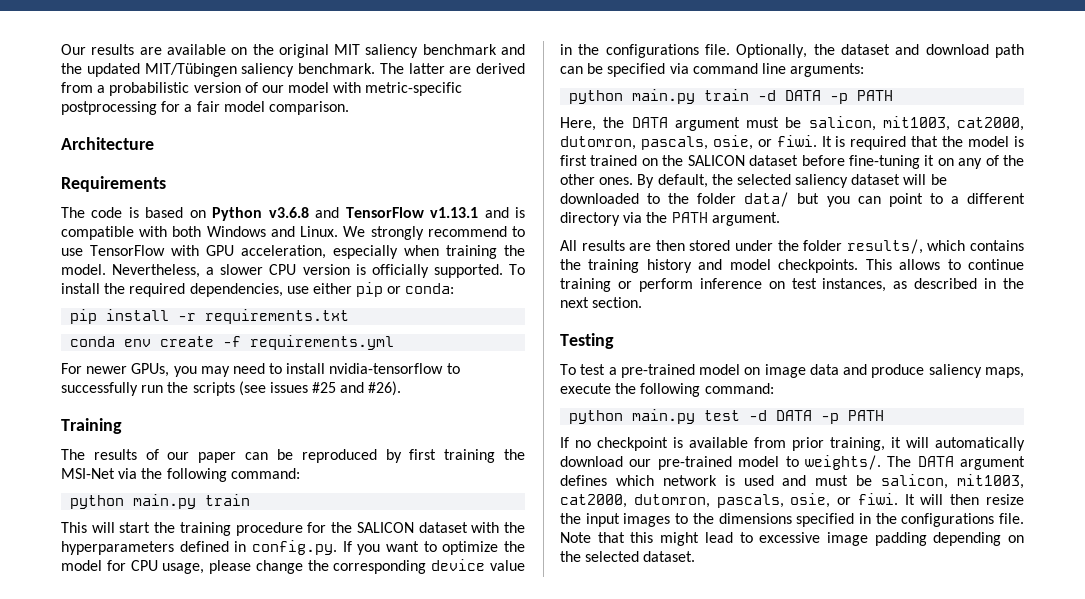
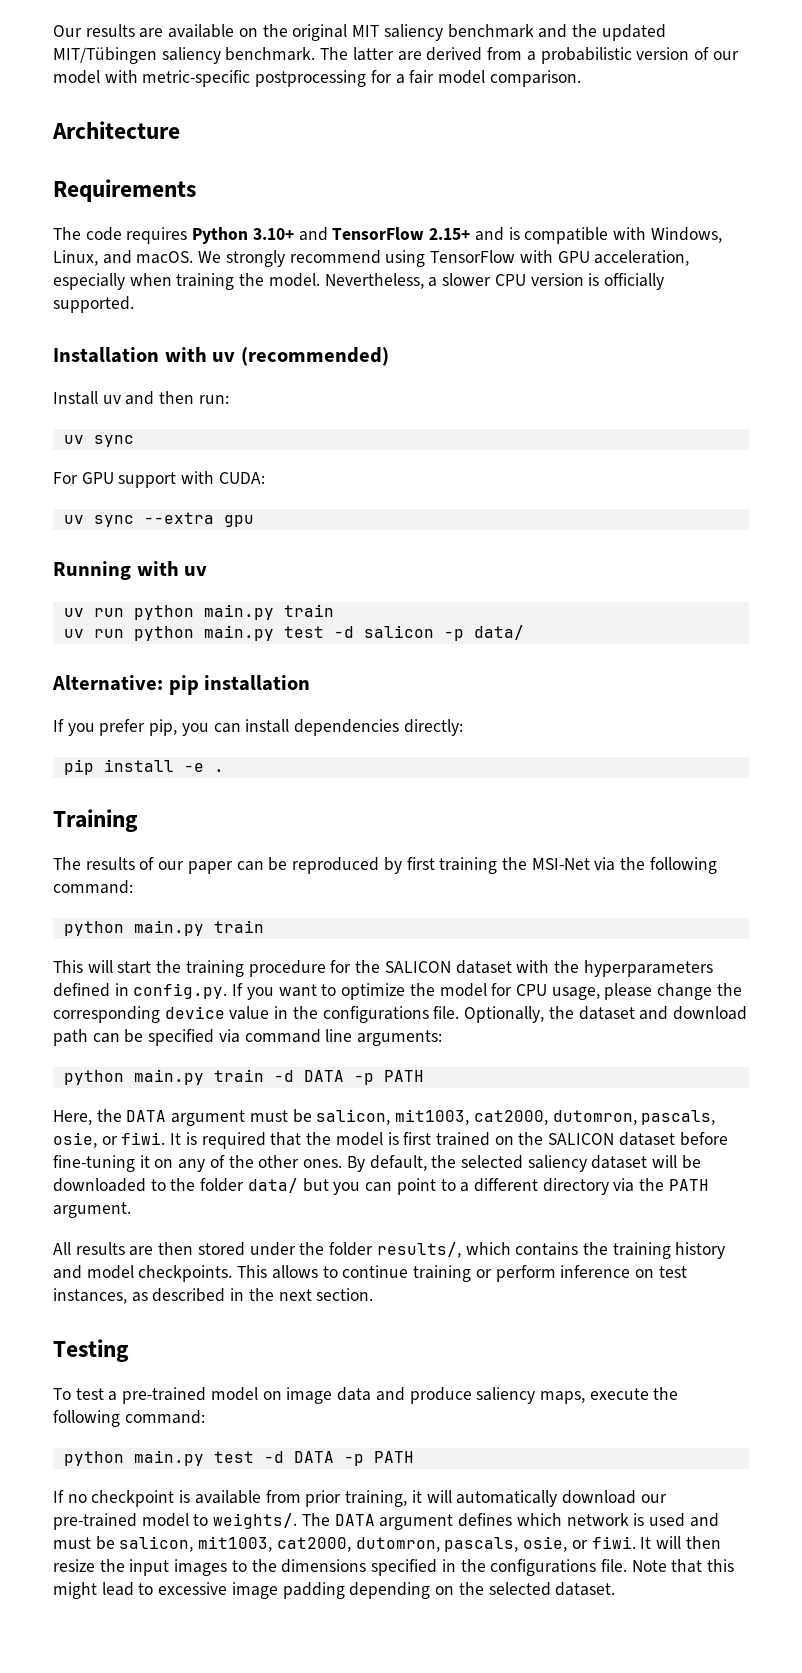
[128,207,309,221] is based on Python v3.6.8 -> [126,227,294,244] requires Python 3.10+
[430,207,479,218] v1.13.1 -> [429,228,471,240] 2.15+
[172,226,339,237] both Windows and Linux. -> [650,227,722,243] [53,250,194,266] Windows, Linux, and macOS.
[512,226,525,237] [61,248,83,256] to use -> [385,250,426,267] using
[508,264,525,275] [61,282,455,297] [70,309,350,324] [70,335,395,350] [61,363,460,377] [61,381,402,396] To install the required dependencies, use either pip or conda: // pip install -r requirements.txt // conda env create -f requirements.yml // For newer GPUs, you may need to install nvidia-tensorflow to successfully run the scripts (see issues #25 and #26). -> [53,347,389,366] [53,391,229,405] [63,435,134,447] [53,471,265,488] [63,512,254,527] [53,561,208,580] [63,604,334,620] [63,625,524,641] [52,675,311,695] [53,719,463,736] [63,759,224,775] // Installation with uv (recommended) // Install uv and then run: // uv sync // For GPU support with CUDA: // uv sync --extra gpu // Running with uv // uv run python main.py train // uv run python main.py test -d salicon -p data/ // Alternative: pip installation // If you prefer pip, you can install dependencies directly: // pip install -e .

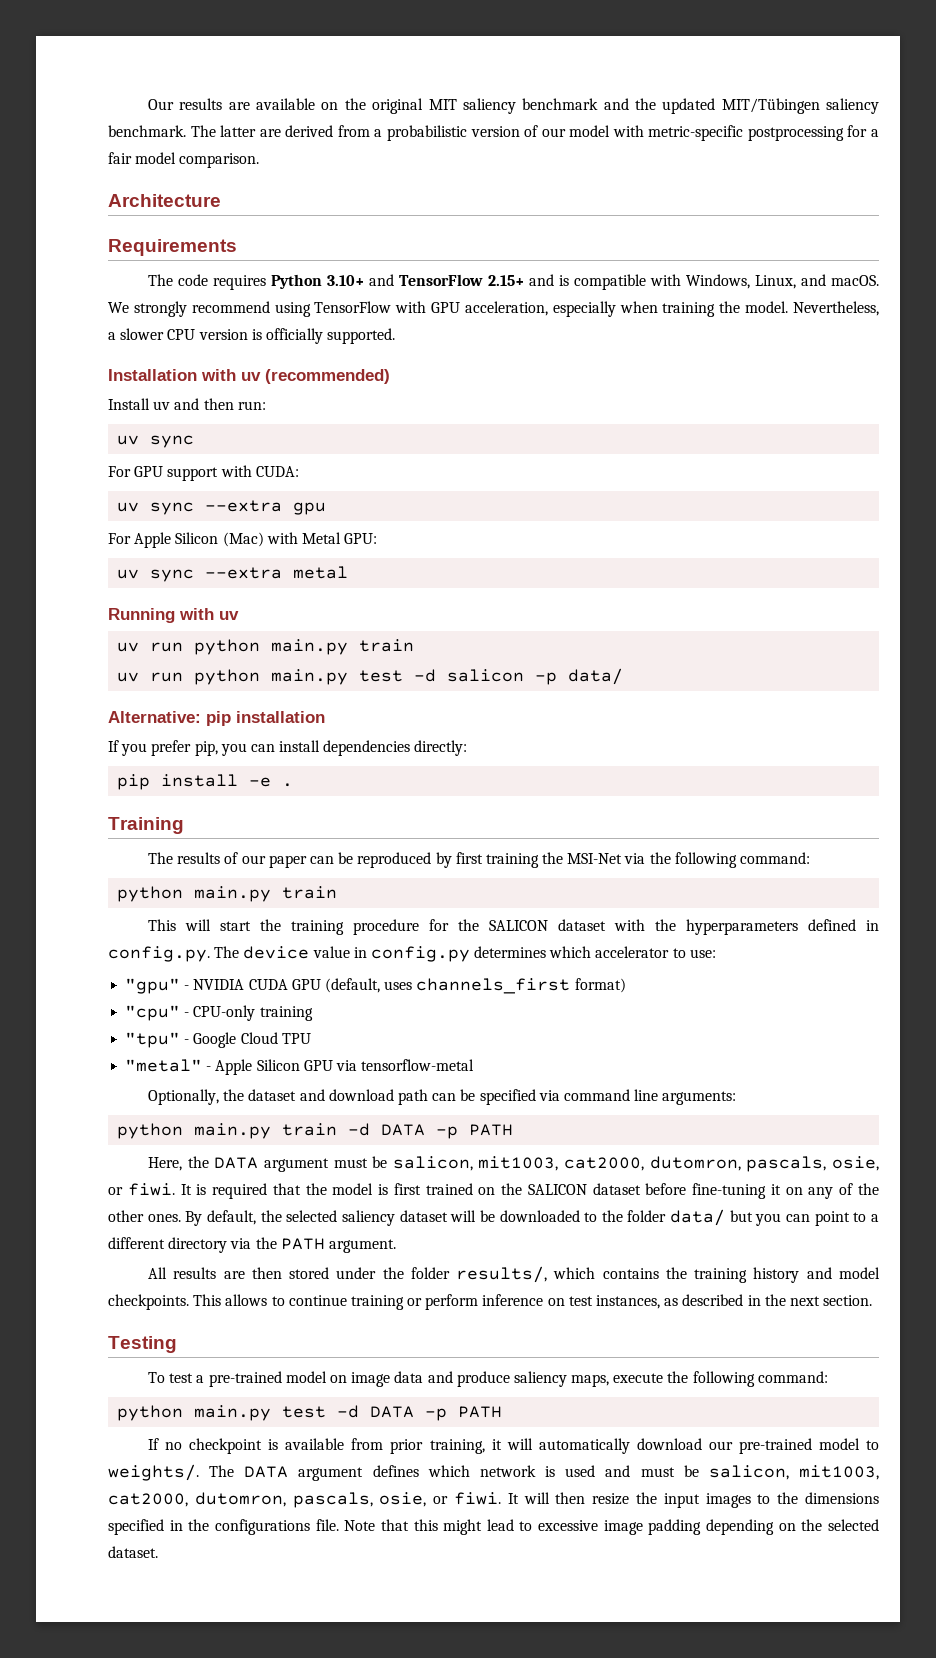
(254, 521) none -> [108,532,378,548] [117,566,349,582] // For Apple Silicon (Mac) with Metal GPU: // uv sync --extra metal
[232,983,742,1000] [53,1006,460,1023] If you want to optimize the model for CPU usage, please change the corresponding device value in the configurations file. -> [214,946,716,962] [125,978,626,994] [125,1005,313,1021] [125,1032,311,1048] [125,1059,475,1075] The device value in config.py determines which accelerator to use: // "gpu" - NVIDIA CUDA GPU (default, uses channels_first format) // "cpu" - CPU-only training // "tpu" - Google Cloud TPU // "metal" - Apple Silicon GPU via tensorflow-metal //

